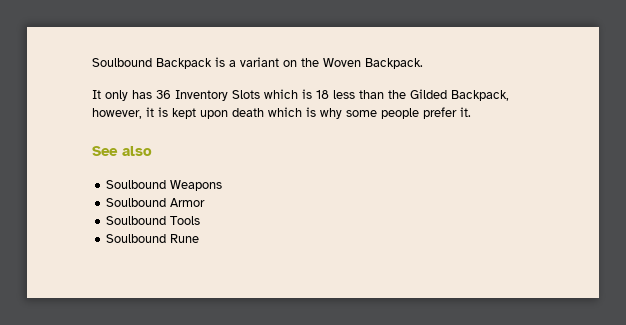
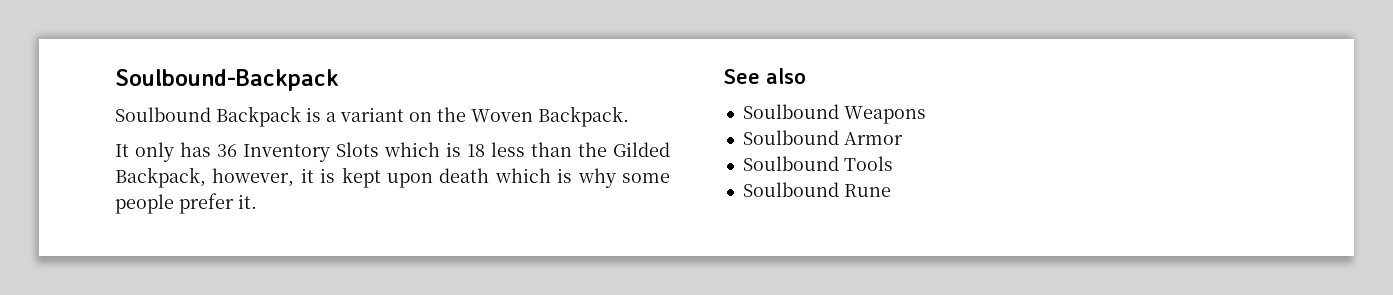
(92, 62) none -> [115,69,339,91] Soulbound-Backpack //

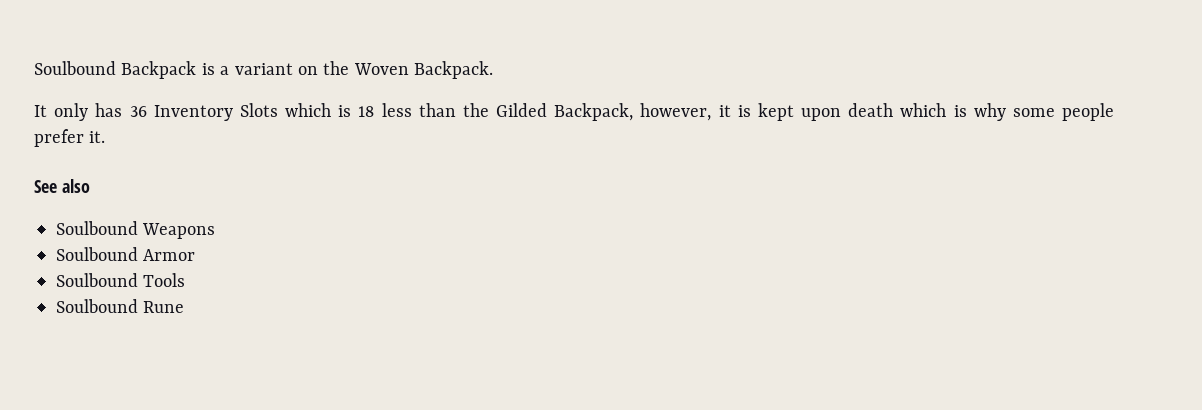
[115,69,339,91] Soulbound-Backpack // -> (34, 68) none

